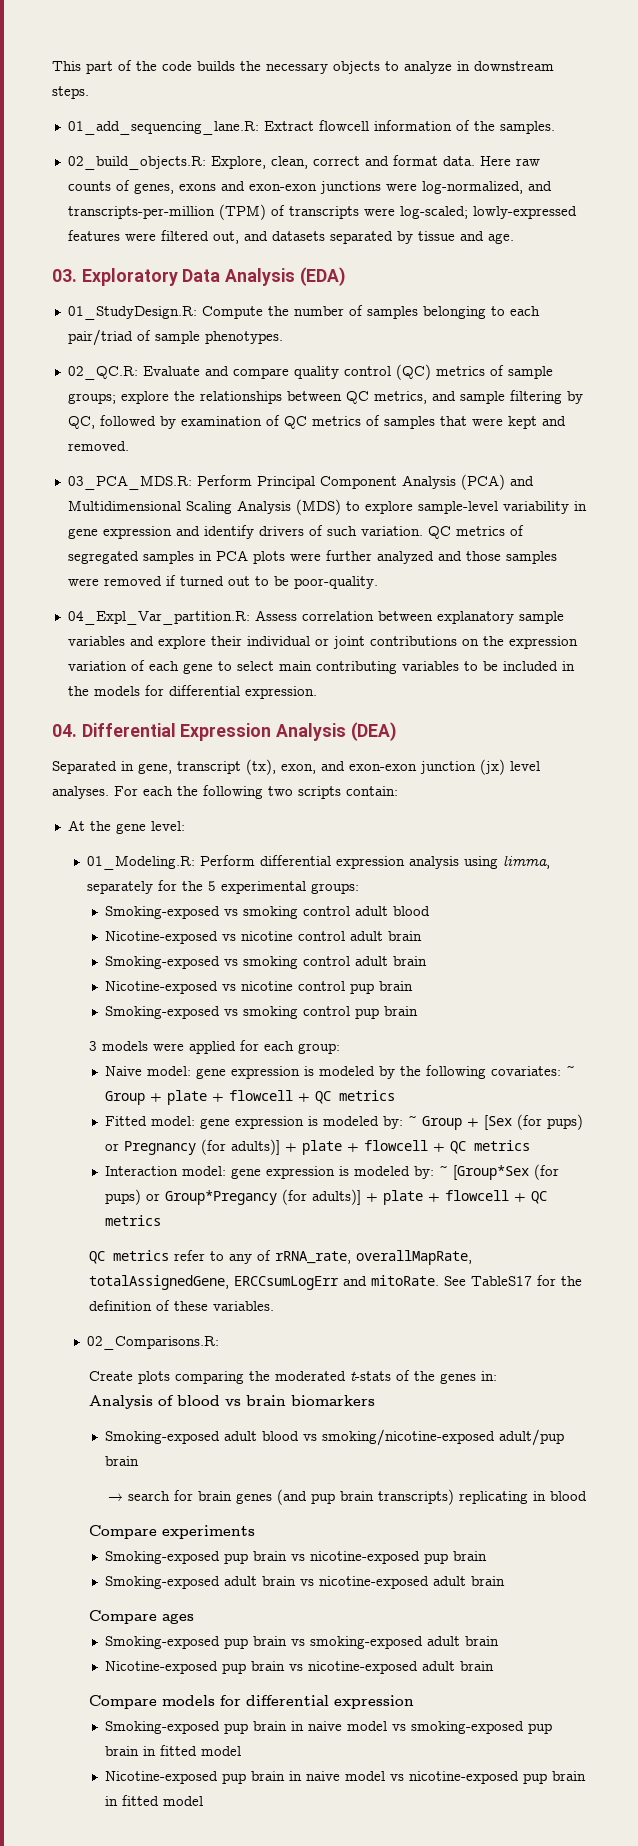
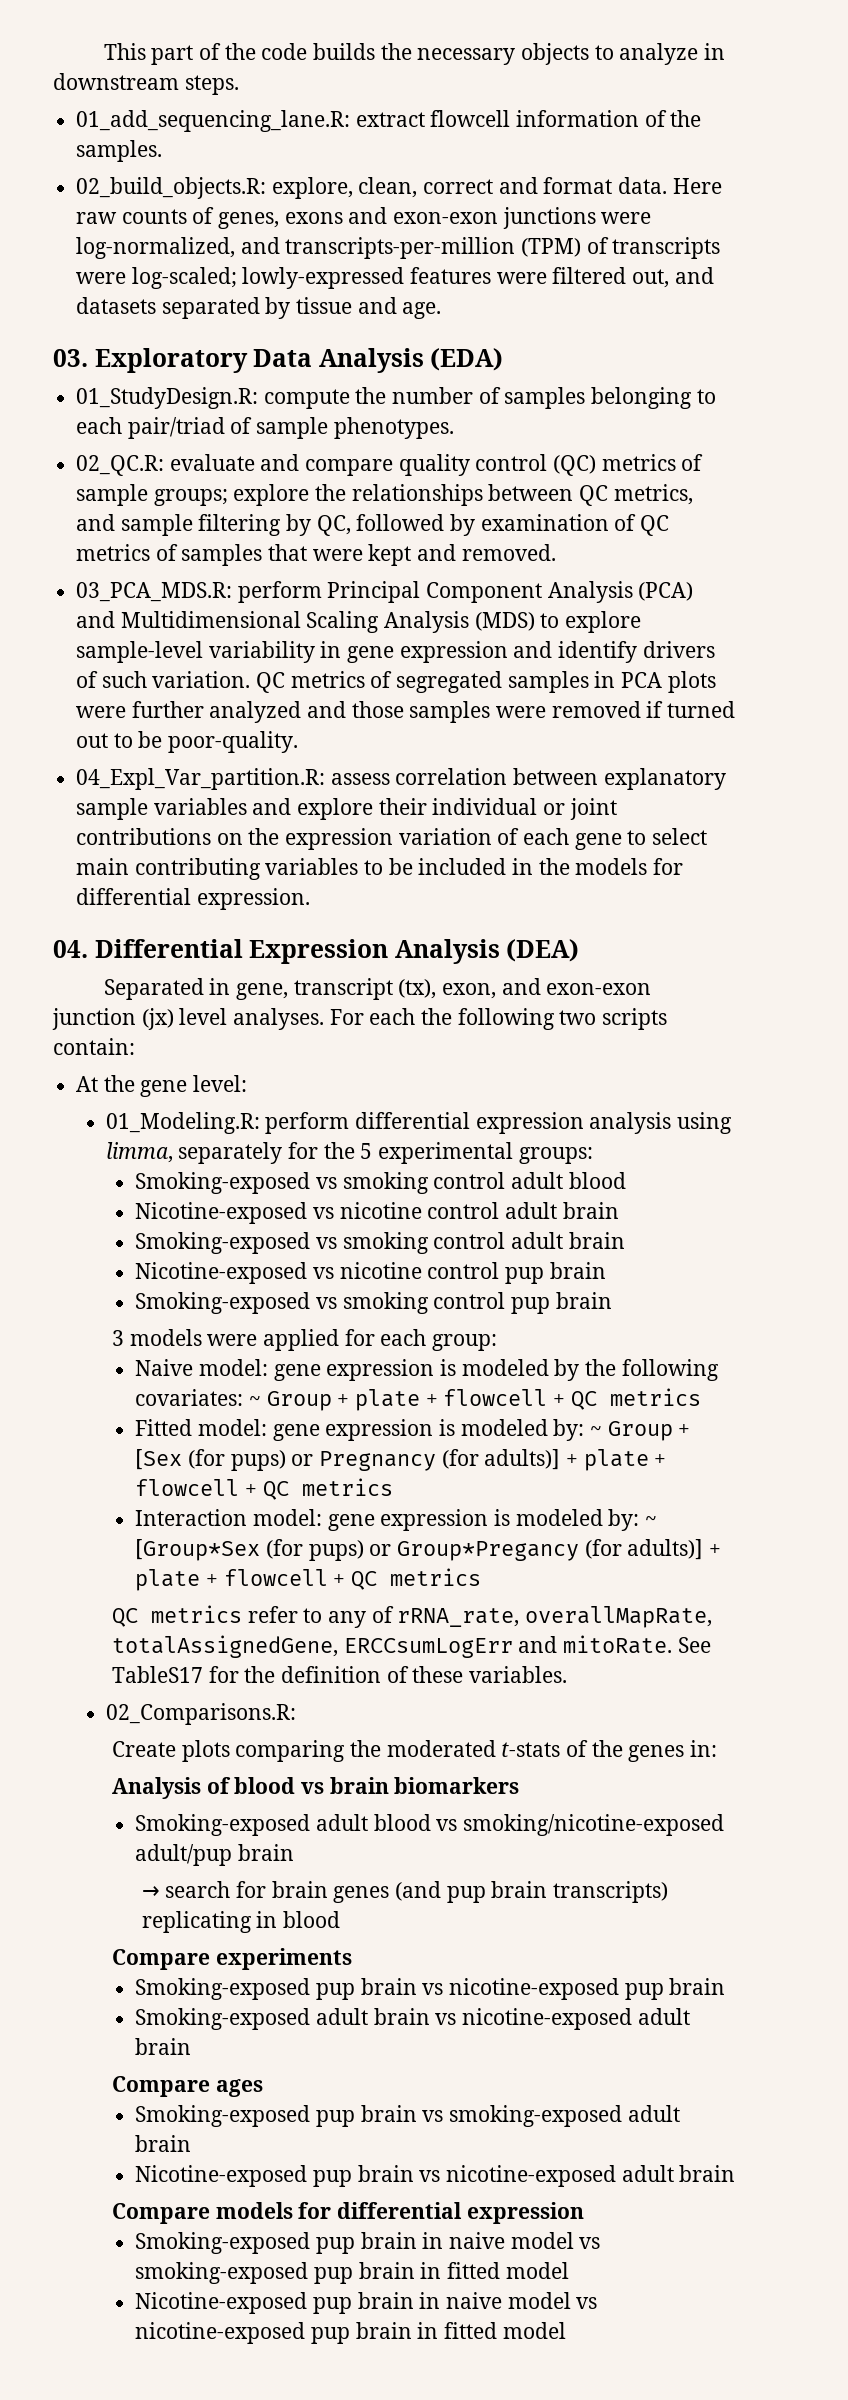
[263,121,314,131] Extract -> [355,112,425,127] extract
[210,156,266,169] Explore, -> [271,177,353,199] explore,
[201,306,263,319] Compute -> [263,389,350,409] compute
[142,366,200,376] Evaluate -> [169,454,255,471] evaluate
[196,475,252,486] Perform -> [237,581,322,603] perform
[254,610,297,621] Assess -> [330,773,390,785] assess
[199,855,255,866] Perform -> [265,1112,350,1134] perform

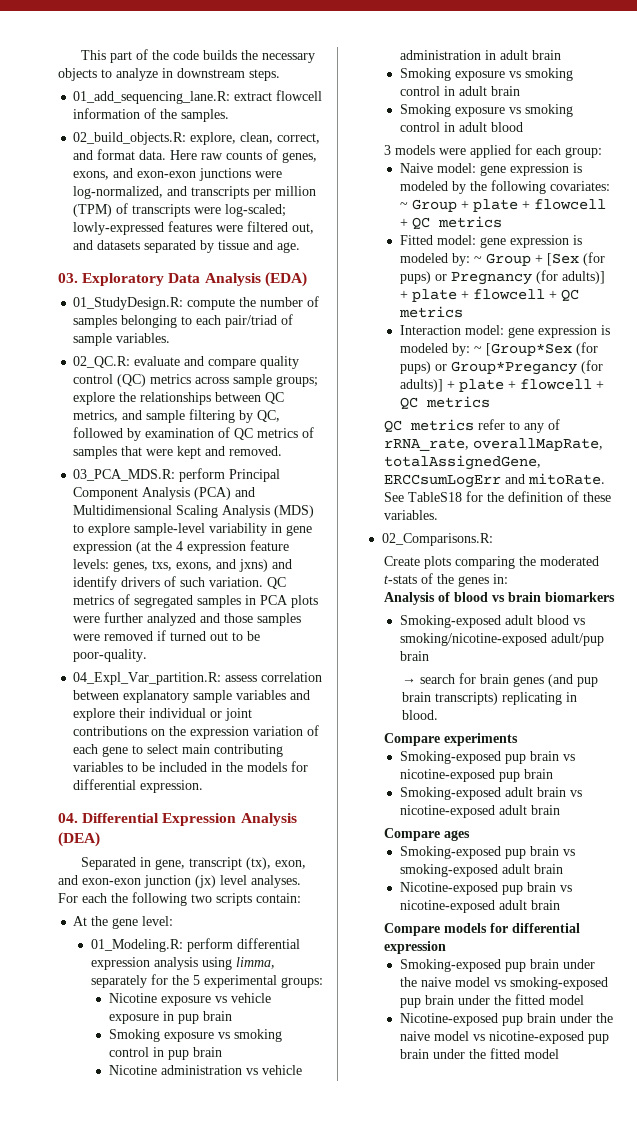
[423,179,494,194] correct -> [277,133,321,144] correct,
[284,212,343,224] exons -> [73,171,110,180] exons,
[285,237,516,259] transcripts-per-million -> [191,186,317,199] transcripts per million
[333,417,454,439] phenotypes. -> [116,333,171,343] variables.
[681,454,704,471] of -> [195,377,230,384] across
(508, 652) none -> [136,540,290,554] [73,559,269,572] (at the 4 expression feature levels: genes, txs, exons, and jxns)
[135,1172,626,1194] [135,1202,619,1224] [135,1232,625,1254] [135,1262,606,1284] [135,1292,612,1314] Smoking-exposed vs smoking control adult blood // Nicotine-exposed vs nicotine control adult brain // Smoking-exposed vs smoking control adult brain // Nicotine-exposed vs nicotine control pup brain // Smoking-exposed vs smoking control pup brain -> [108,993,271,1006] [108,1011,232,1024] [108,1029,282,1042] [108,1047,222,1060] [108,1065,302,1075] [399,50,561,60] [399,68,573,81] [399,86,520,96] [399,104,573,117] [399,122,523,132] Nicotine exposure vs vehicle exposure in pup brain // Smoking exposure vs smoking control in pup brain // Nicotine administration vs vehicle administration in adult brain // Smoking exposure vs smoking control in adult brain // Smoking exposure vs smoking control in adult blood
[112,1666,204,1683] TableS17 -> [408,492,463,502] TableS18
[282,1911,340,1928] blood -> [401,710,438,720] blood.
[422,2232,444,2249] in -> [562,959,595,969] [399,977,417,987] under the
[420,2262,442,2279] in -> [457,995,511,1005] under the
[419,2292,441,2309] in -> [559,1013,613,1023] under the
[417,2322,439,2339] in -> [432,1049,486,1059] under the

